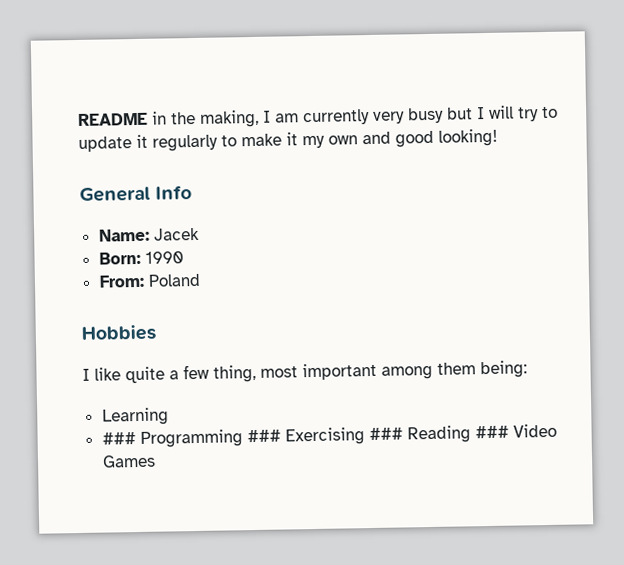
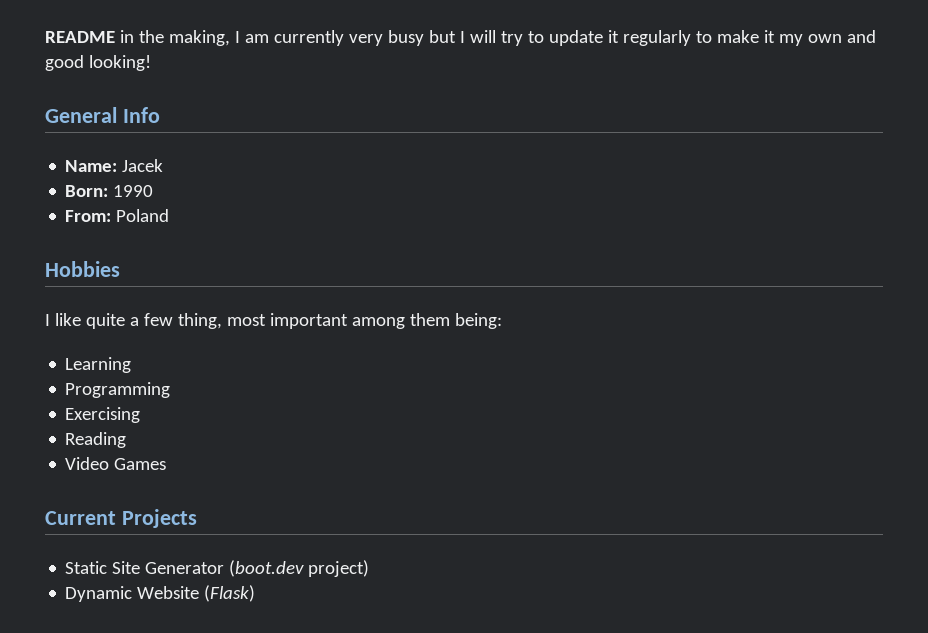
[101,432,136,445] ### -> (132, 365) none
[246,429,281,443] ### -> (171, 390) //
[368,427,403,441] ### -> (141, 415) //
[474,425,509,439] ### -> (127, 440) //
(156, 461) none -> [45,509,197,528] [65,560,370,577] [65,585,256,602] // Current Projects // Static Site Generator (boot.dev project) // Dynamic Website (Flask)

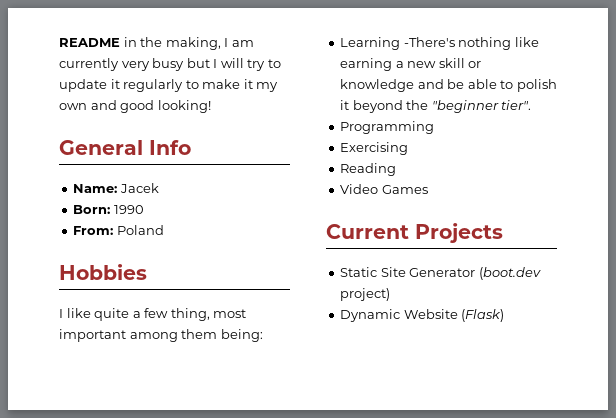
(132, 365) none -> [403,37,539,50] [340,58,482,71] [340,79,557,92] [340,100,532,113] -There's nothing like earning a new skill or knowledge and be able to polish it beyond the "beginner tier".

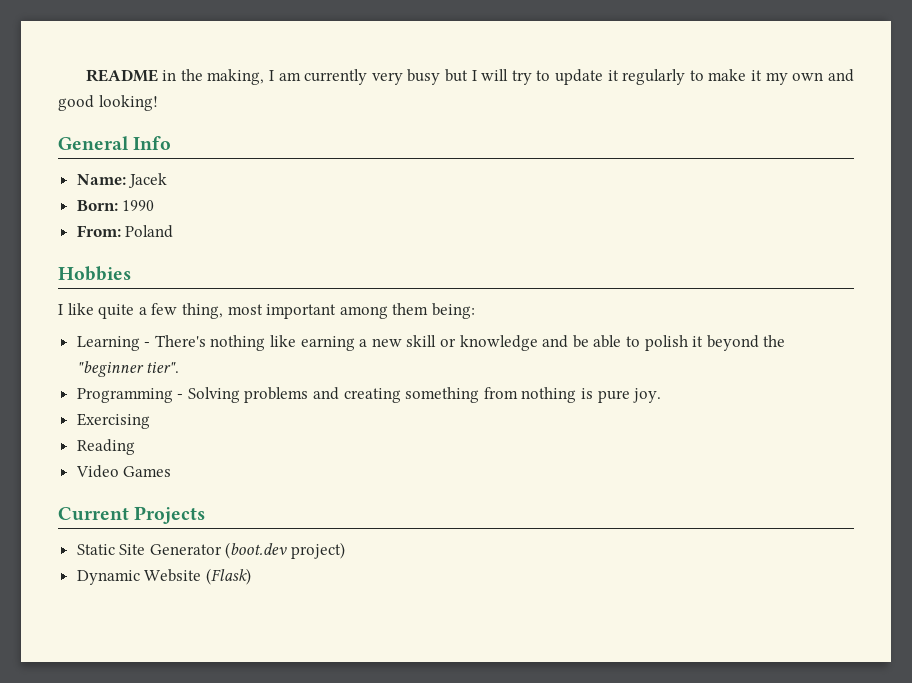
[403,37,455,47] -There's -> [144,335,206,347] - There's
(435, 127) none -> [177,387,662,403] - Solving problems and creating something from nothing is pure joy.

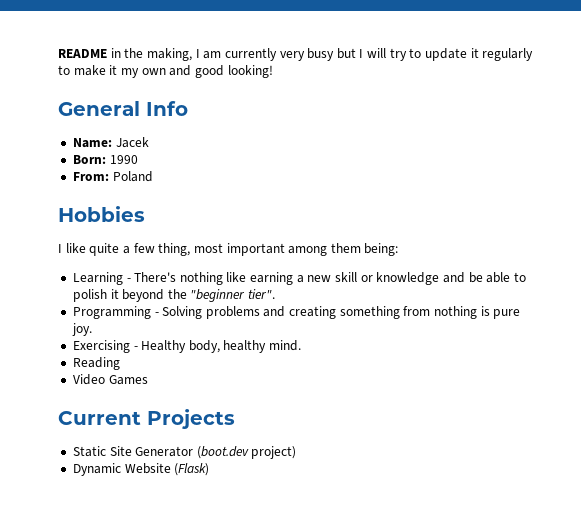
(150, 421) none -> [133,340,302,353] - Healthy body, healthy mind.

